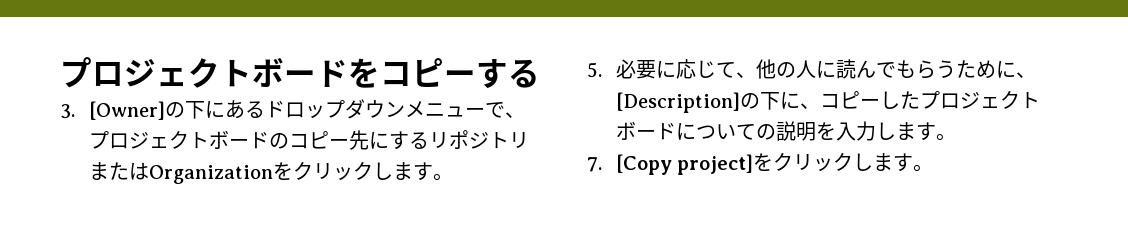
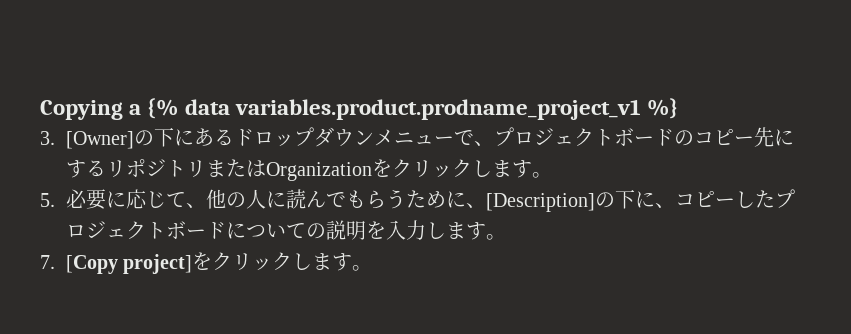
[60,57,540,89] プロジェクトボードをコピーする -> [40,98,679,120] Copying a {% data variables.product.prodname_project_v1 %}

